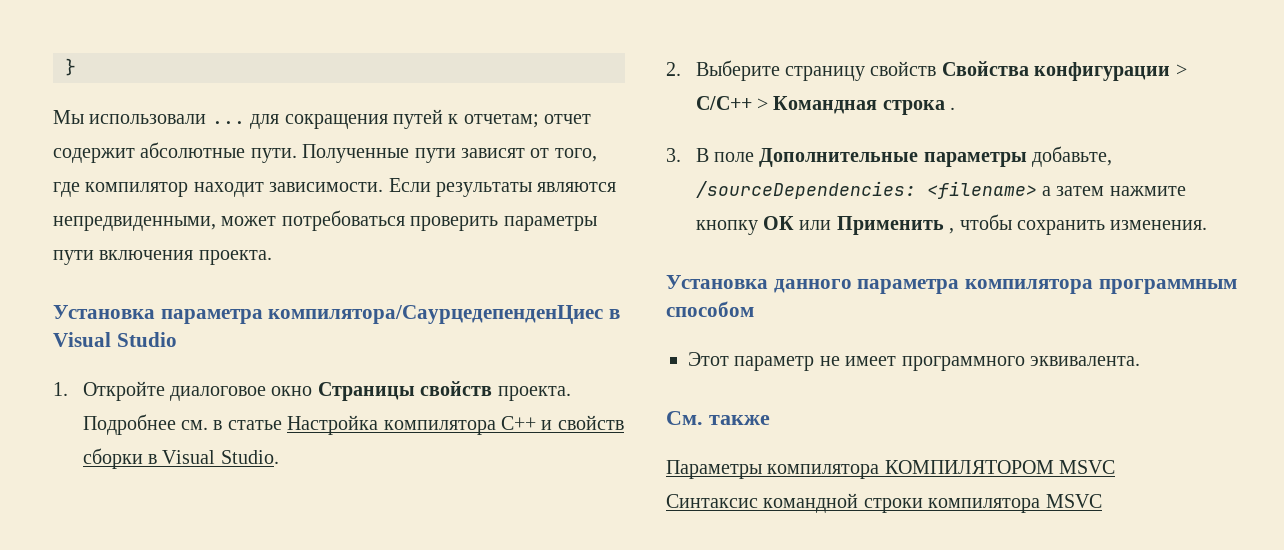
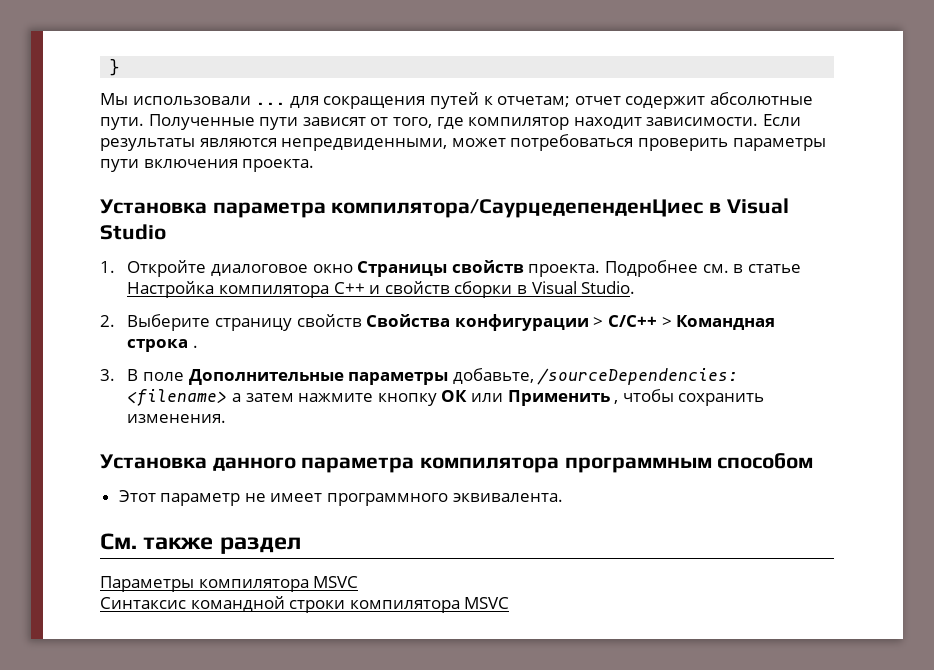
(770, 420) none -> [219,537,301,554] раздел
[884,460,1054,474] КОМПИЛЯТОРОМ -> (309, 585) none

